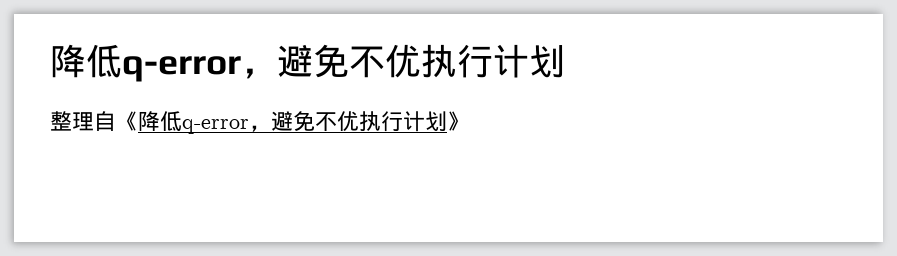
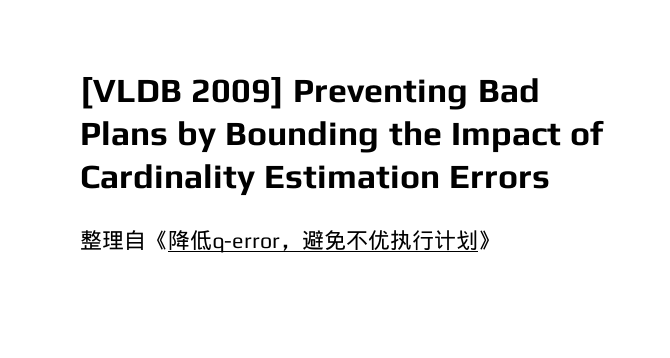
[50,44,565,82] 降低q-error，避免不优执行计划 -> [80,76,540,110] [80,120,604,153] [80,164,551,196] [VLDB 2009] Preventing Bad Plans by Bounding the Impact of Cardinality Estimation Errors

